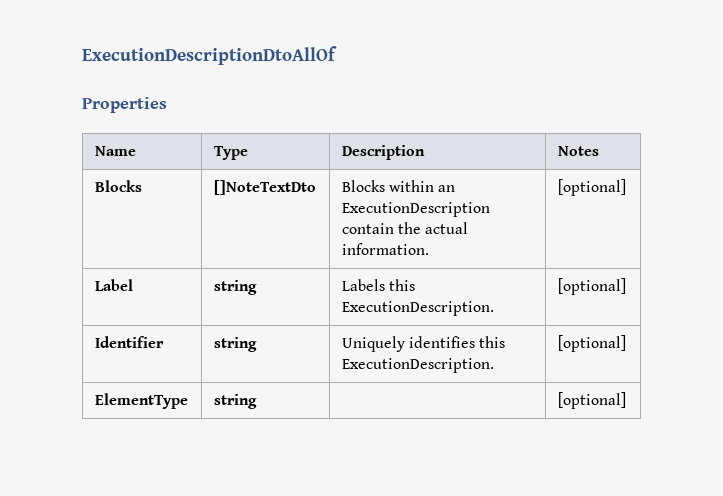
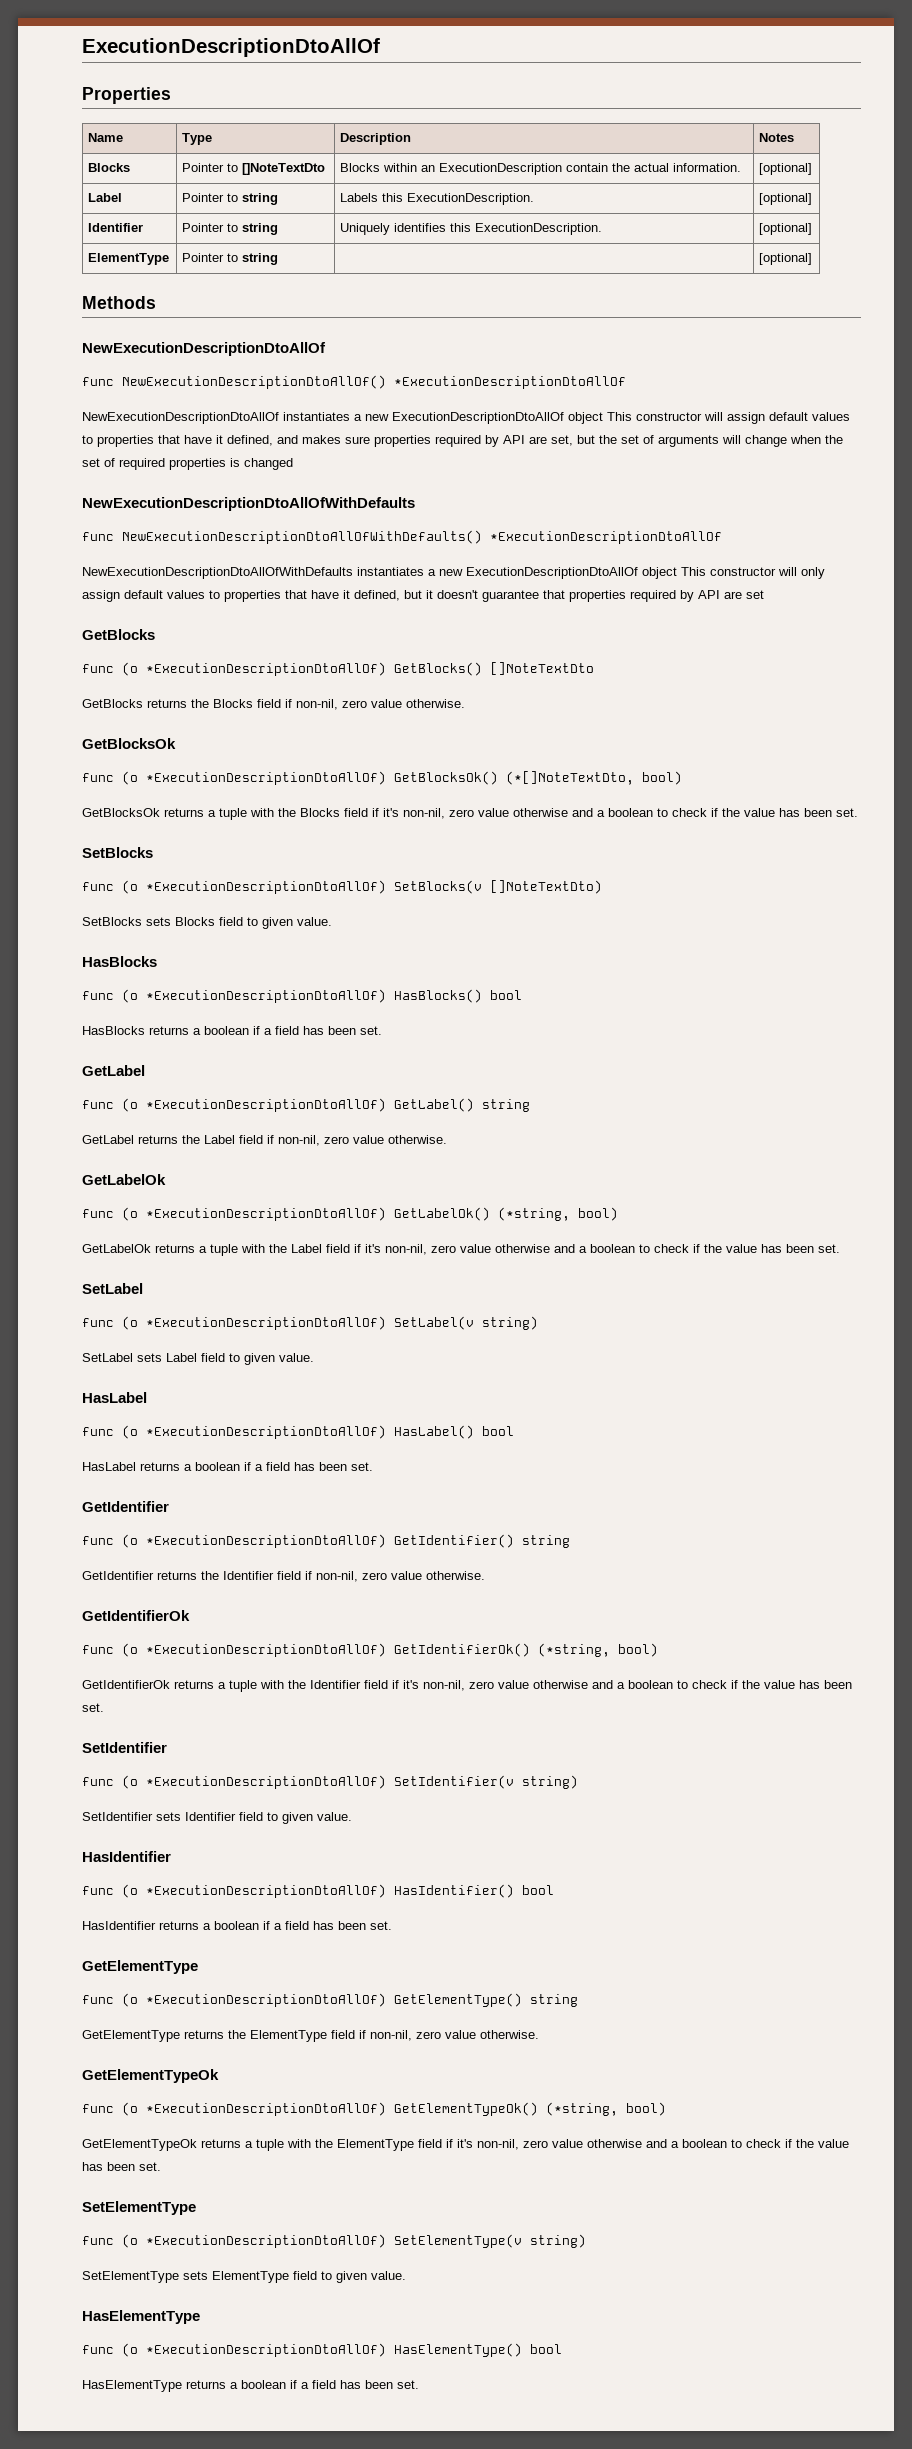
(142, 186) none -> [182,163,239,172] Pointer to
(133, 285) none -> [182,193,239,202] Pointer to
(164, 342) none -> [182,223,239,232] Pointer to
(188, 401) none -> [182,253,239,262] Pointer to
(626, 400) none -> [82,296,156,309] [82,342,326,356] [82,375,626,389] [82,412,850,424] [82,435,843,447] [82,458,293,470] [82,497,415,511] [82,530,722,544] [82,567,825,579] [82,590,764,602] [82,629,155,640] [82,662,594,676] [82,699,465,710] [82,738,176,749] [82,771,682,785] [82,808,858,820] [82,847,153,858] [82,880,602,894] [82,917,332,929] [82,956,157,967] [82,989,522,1003] [82,1026,382,1035] [82,1065,145,1076] [82,1098,530,1112] [82,1135,447,1146] [82,1174,166,1185] [82,1207,618,1221] [82,1244,840,1256] [82,1283,143,1294] [82,1316,538,1330] [82,1353,314,1365] [82,1392,147,1403] [82,1425,514,1439] [82,1462,373,1471] [82,1501,169,1512] [82,1534,570,1548] [82,1571,485,1582] [82,1610,190,1621] [82,1643,658,1657] [82,1680,852,1692] [82,1703,104,1712] [82,1742,167,1753] [82,1775,578,1789] [82,1812,352,1824] [82,1851,171,1862] [82,1884,554,1898] [82,1921,392,1930] [82,1960,198,1974] [82,1993,578,2007] [82,2030,539,2042] [82,2069,219,2083] [82,2102,666,2116] [82,2139,849,2151] [82,2162,161,2171] [82,2201,196,2215] [82,2234,586,2248] [82,2271,406,2283] [82,2310,200,2324] [82,2343,562,2357] [82,2380,419,2392] // Methods // NewExecutionDescriptionDtoAllOf // func NewExecutionDescriptionDtoAllOf() *ExecutionDescriptionDtoAllOf // NewExecutionDescriptionDtoAllOf instantiates a new ExecutionDescriptionDtoAllOf object This constructor will assign default values to properties that have it defined, and makes sure properties required by API are set, but the set of arguments will change when the set of required properties is changed // NewExecutionDescriptionDtoAllOfWithDefaults // func NewExecutionDescriptionDtoAllOfWithDefaults() *ExecutionDescriptionDtoAllOf // NewExecutionDescriptionDtoAllOfWithDefaults instantiates a new ExecutionDescriptionDtoAllOf object This constructor will only assign default values to properties that have it defined, but it doesn't guarantee that properties required by API are set // GetBlocks // func (o *ExecutionDescriptionDtoAllOf) GetBlocks() []NoteTextDto // GetBlocks returns the Blocks field if non-nil, zero value otherwise. // GetBlocksOk // func (o *ExecutionDescriptionDtoAllOf) GetBlocksOk() (*[]NoteTextDto, bool) // GetBlocksOk returns a tuple with the Blocks field if it's non-nil, zero value otherwise and a boolean to check if the value has been set. // SetBlocks // func (o *ExecutionDescriptionDtoAllOf) SetBlocks(v []NoteTextDto) // SetBlocks sets Blocks field to given value. // HasBlocks // func (o *ExecutionDescriptionDtoAllOf) HasBlocks() bool // HasBlocks returns a boolean if a field has been set. // GetLabel // func (o *ExecutionDescriptionDtoAllOf) GetLabel() string // GetLabel returns the Label field if non-nil, zero value otherwise. // GetLabelOk // func (o *ExecutionDescriptionDtoAllOf) GetLabelOk() (*string, bool) // GetLabelOk returns a tuple with the Label field if it's non-nil, zero value otherwise and a boolean to check if the value has been set. // SetLabel // func (o *ExecutionDescriptionDtoAllOf) SetLabel(v string) // SetLabel sets Label field to given value. // HasLabel // func (o *ExecutionDescriptionDtoAllOf) HasLabel() bool // HasLabel returns a boolean if a field has been set. // GetIdentifier // func (o *ExecutionDescriptionDtoAllOf) GetIdentifier() string // GetIdentifier returns the Identifier field if non-nil, zero value otherwise. // GetIdentifierOk // func (o *ExecutionDescriptionDtoAllOf) GetIdentifierOk() (*string, bool) // GetIdentifierOk returns a tuple with the Identifier field if it's non-nil, zero value otherwise and a boolean to check if the value has been set. // SetIdentifier // func (o *ExecutionDescriptionDtoAllOf) SetIdentifier(v string) // SetIdentifier sets Identifier field to given value. // HasIdentifier // func (o *ExecutionDescriptionDtoAllOf) HasIdentifier() bool // HasIdentifier returns a boolean if a field has been set. // GetElementType // func (o *ExecutionDescriptionDtoAllOf) GetElementType() string // GetElementType returns the ElementType field if non-nil, zero value otherwise. // GetElementTypeOk // func (o *ExecutionDescriptionDtoAllOf) GetElementTypeOk() (*string, bool) // GetElementTypeOk returns a tuple with the ElementType field if it's non-nil, zero value otherwise and a boolean to check if the value has been set. // SetElementType // func (o *ExecutionDescriptionDtoAllOf) SetElementType(v string) // SetElementType sets ElementType field to given value. // HasElementType // func (o *ExecutionDescriptionDtoAllOf) HasElementType() bool // HasElementType returns a boolean if a field has been set.

